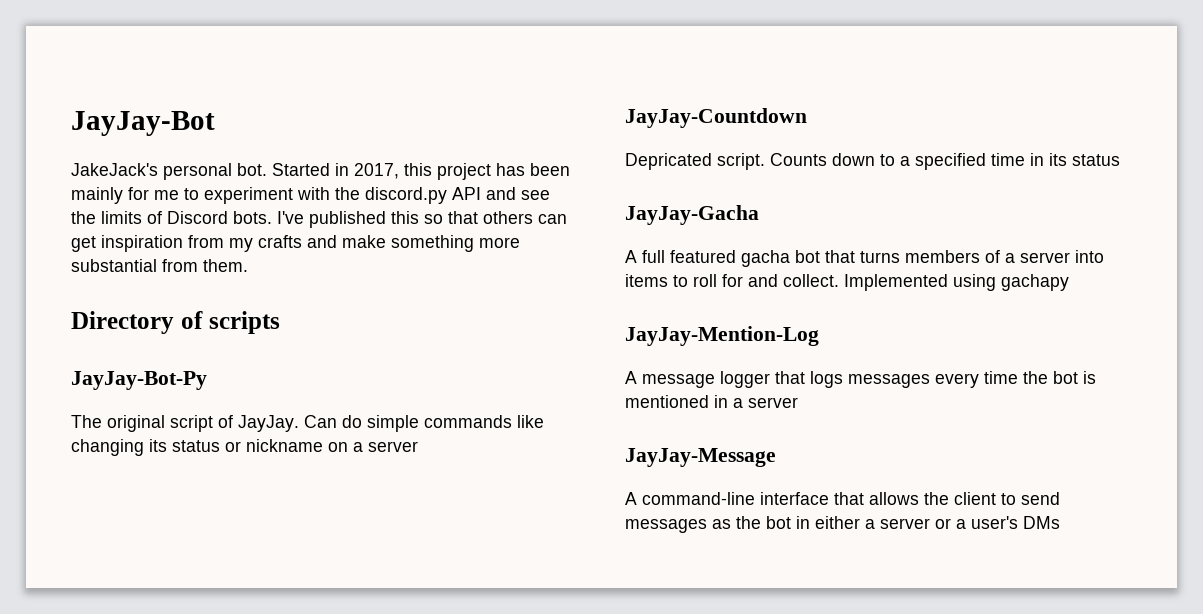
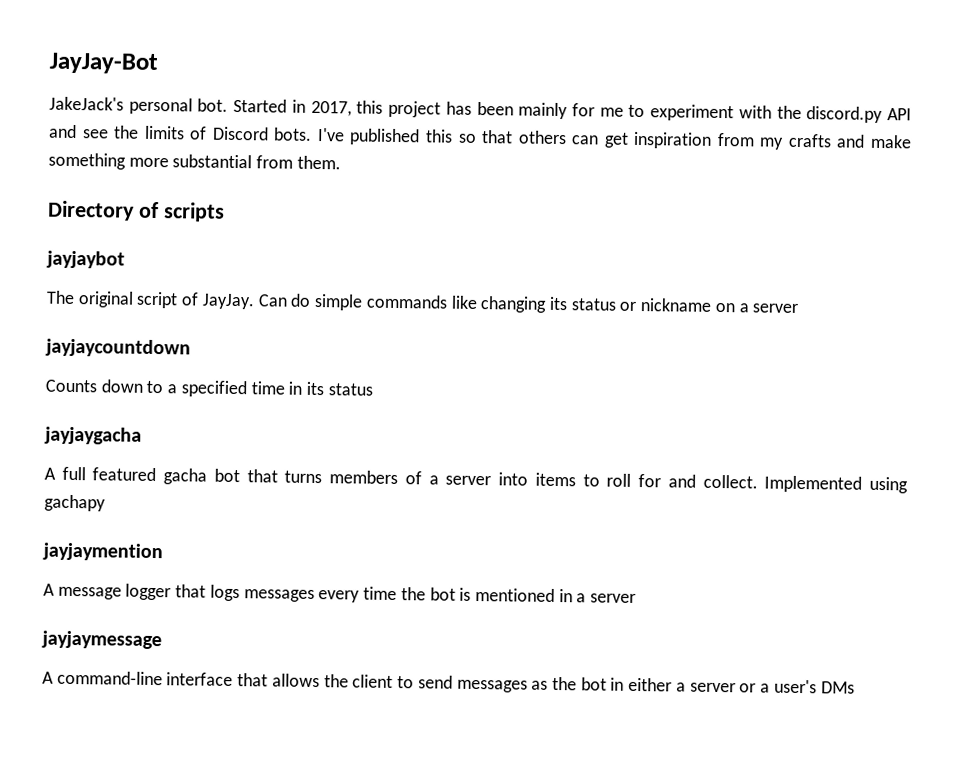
[71,371,207,390] JayJay-Bot-Py -> [46,250,125,269] jayjaybot
[625,108,807,128] [625,153,765,170] JayJay-Countdown // Depricated script. -> [45,338,191,358] jayjaycountdown //
[625,205,759,225] JayJay-Gacha -> [44,426,142,445] jayjaygacha
[625,326,819,346] JayJay-Mention-Log -> [42,542,163,562] jayjaymention
[625,448,776,467] JayJay-Message -> [41,630,162,650] jayjaymessage

